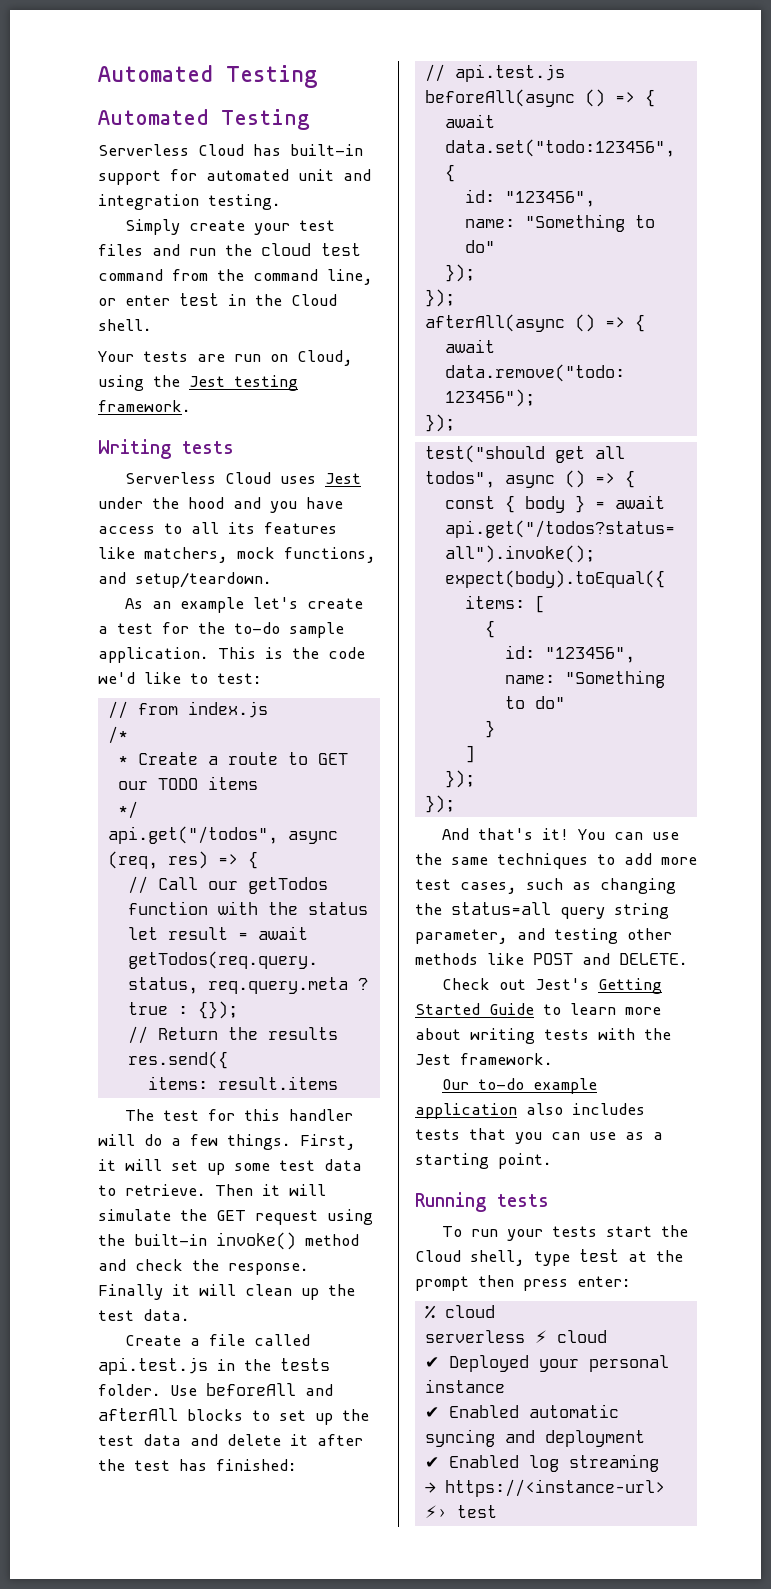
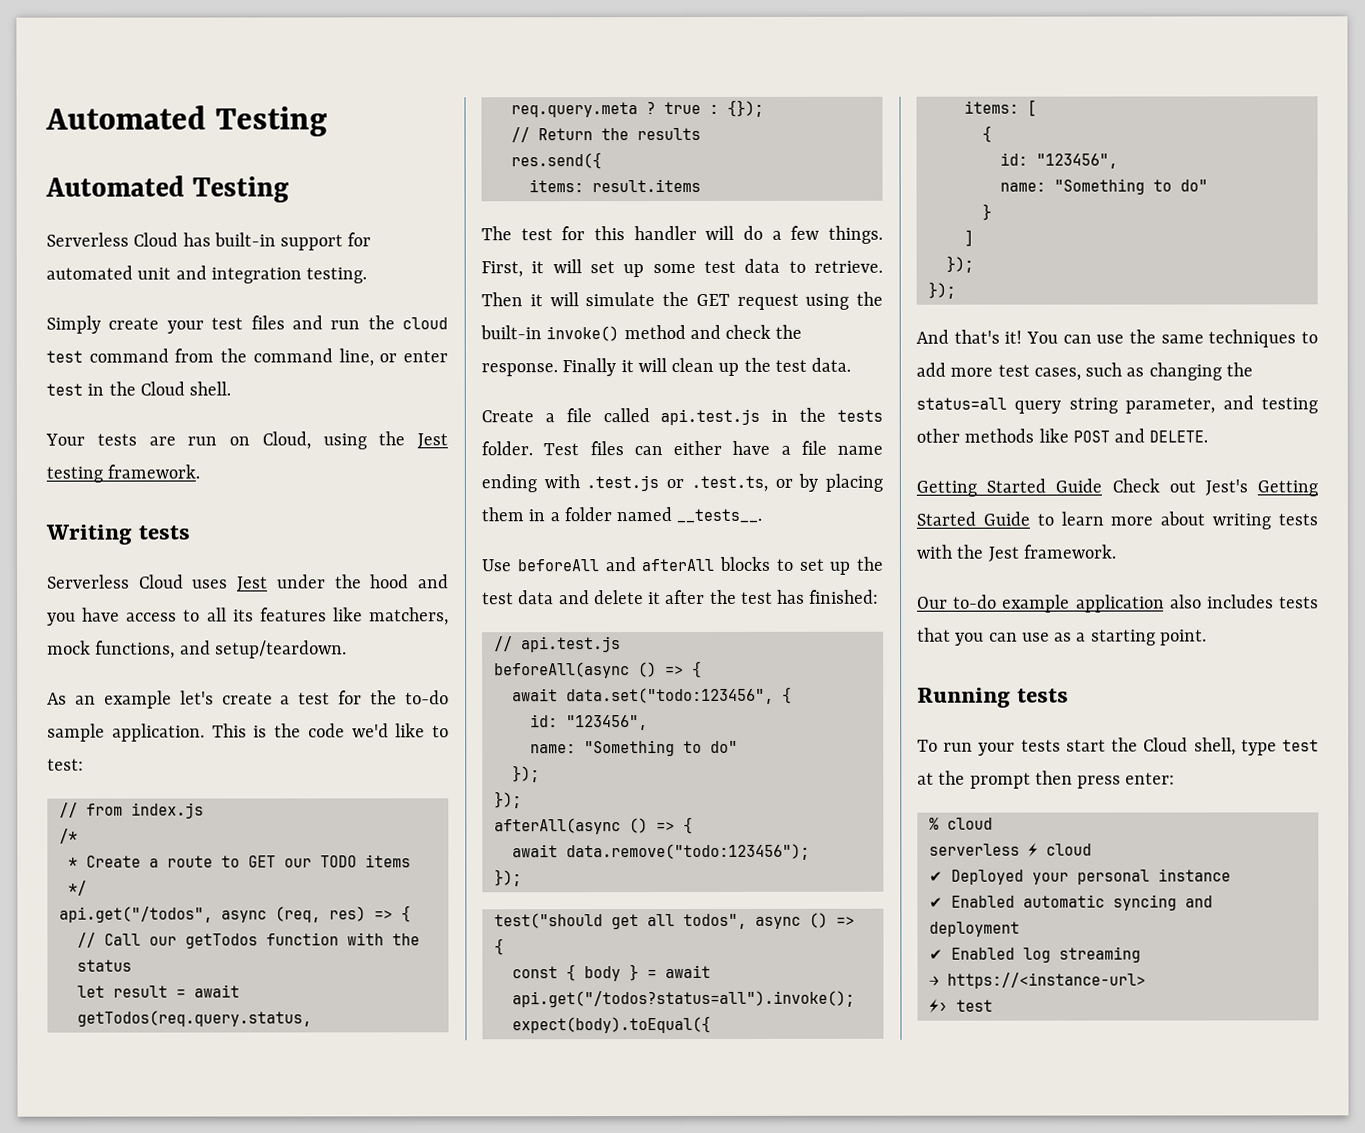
(161, 1390) none -> [543,440,883,456] [481,473,883,493] [481,507,763,524] Test files can either have a file name ending with .test.js or .test.ts, or by placing them in a folder named __tests__. //
(688, 959) none -> [916,478,1103,497] Getting Started Guide

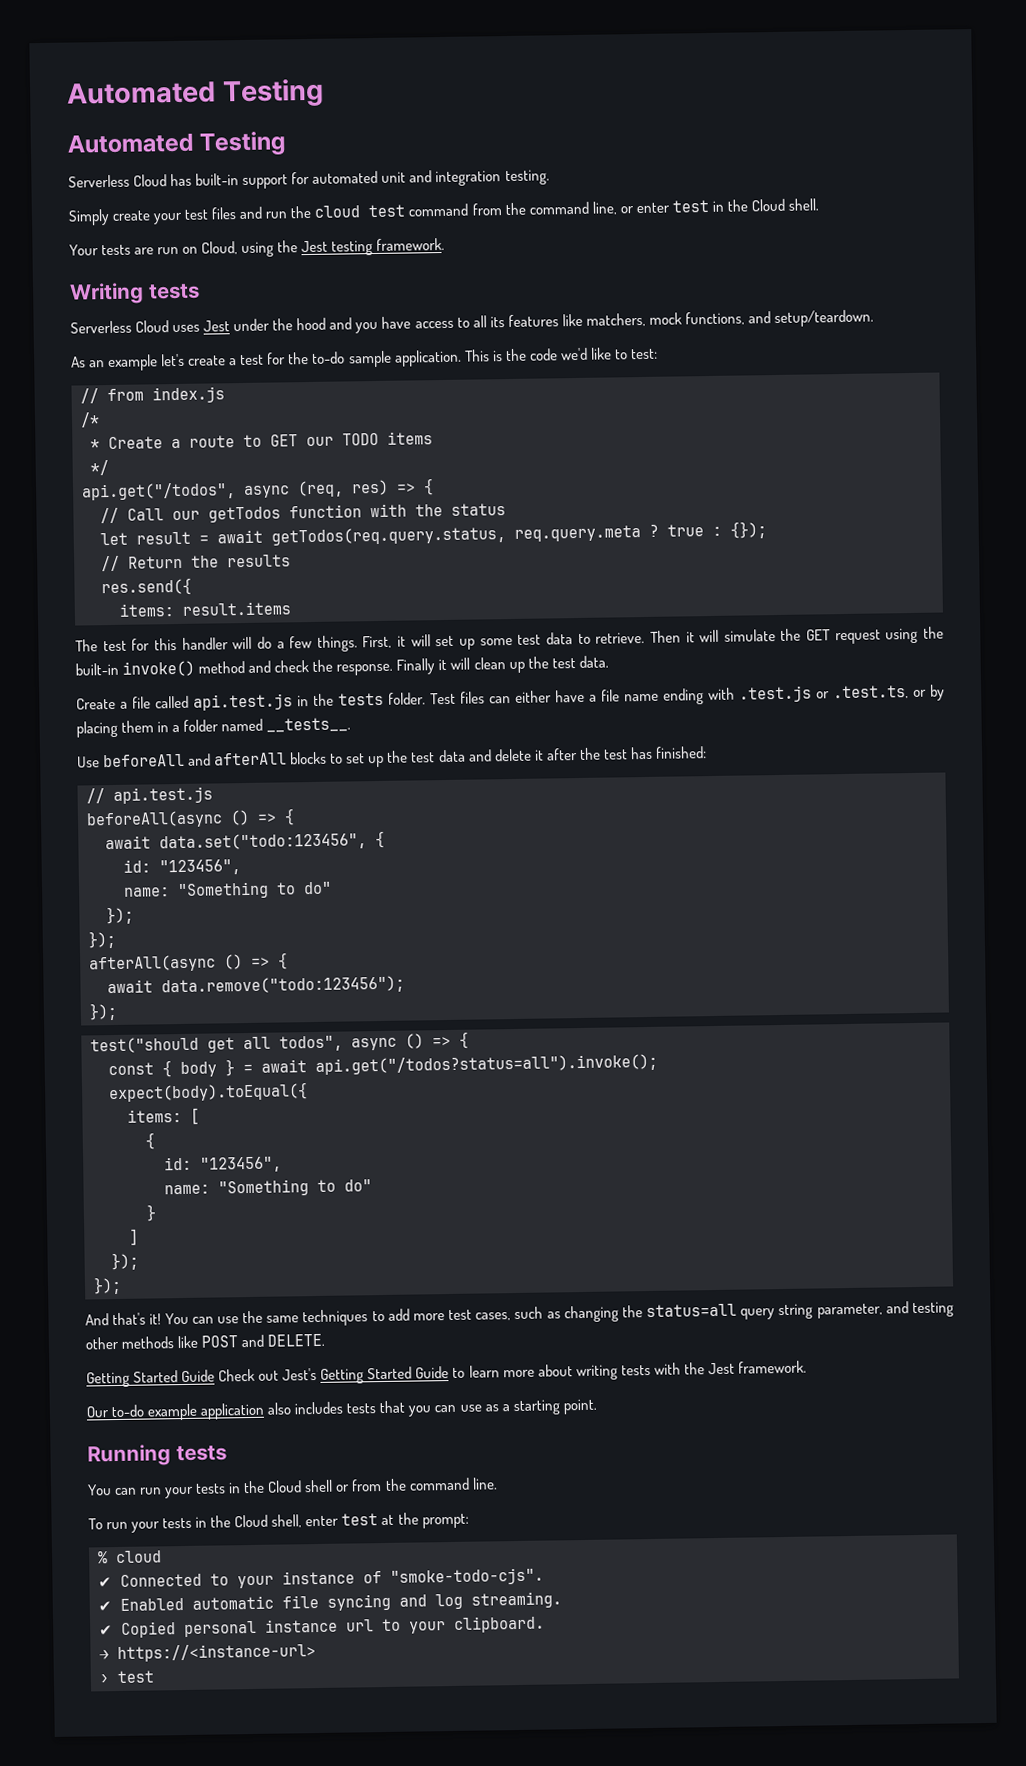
(1070, 695) none -> [87,1477,498,1499] // You can run your tests in the Cloud shell or from the command line.
[1065,739,1106,752] start -> [195,1516,208,1528] in
[1240,739,1277,756] type -> [305,1515,340,1527] enter
[969,770,1176,789] [928,817,993,830] [928,842,1092,858] [928,868,1231,885] prompt then press enter: // % cloud // serverless ⚡ cloud // ✔ Deployed your personal instance -> [421,1513,469,1529] [97,1550,162,1564] [98,1567,544,1589] prompt: // % cloud // ✔ Connected to your instance of "smoke-todo-cjs".
(1105, 901) none -> [282,1594,319,1609] file
[928,921,1020,937] [928,946,1141,963] deployment // ✔ Enabled log streaming -> [435,1591,562,1610] [99,1615,545,1638] log streaming. // ✔ Copied personal instance url to your clipboard.
[928,998,948,1014] ⚡› -> [99,1674,109,1684] ›

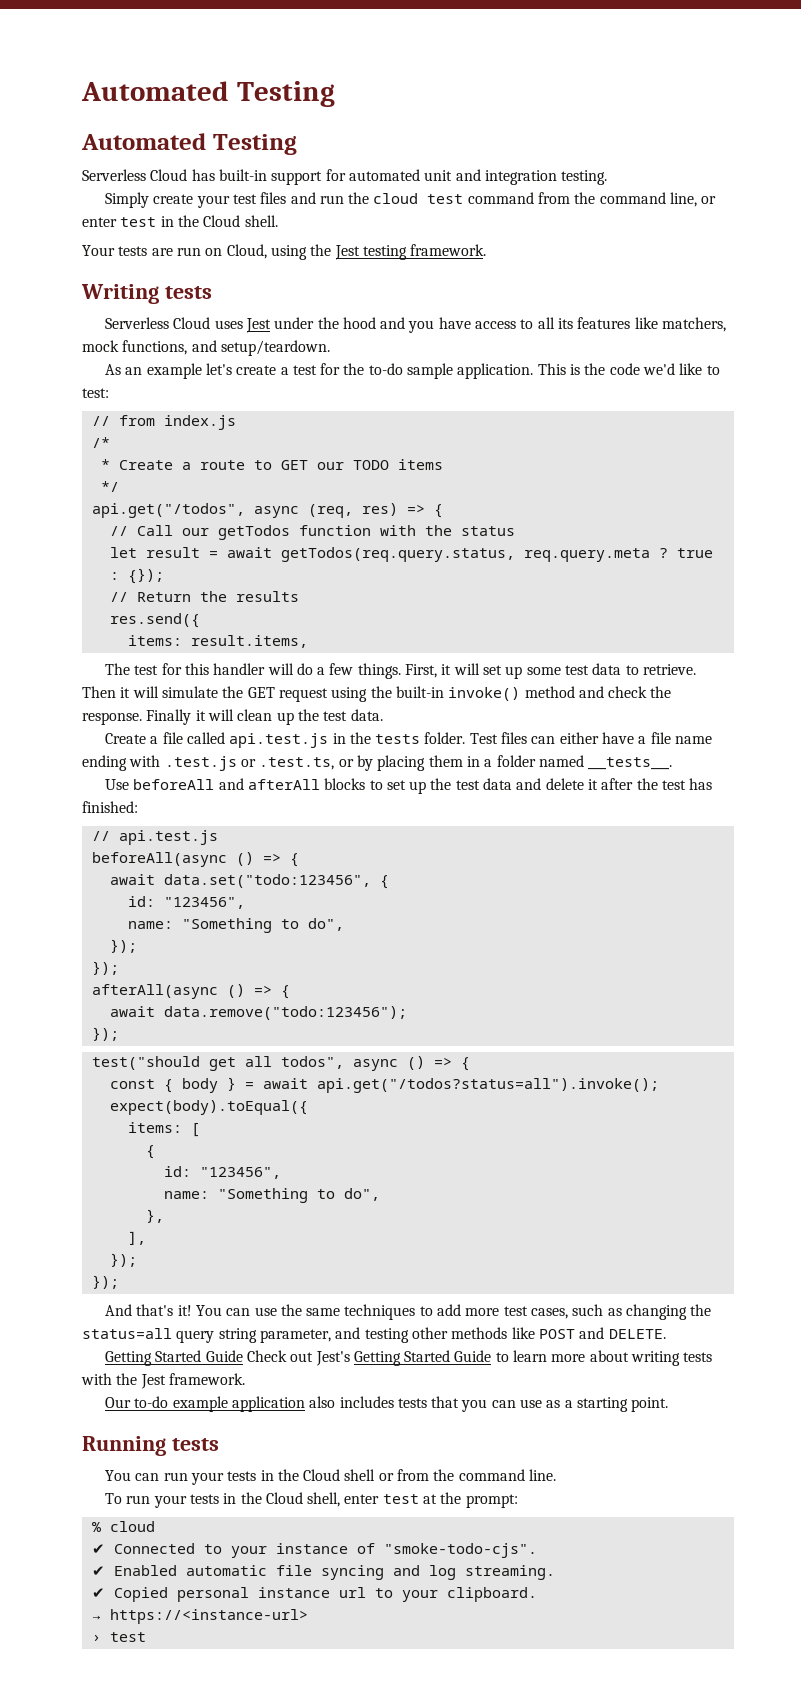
[182,601,291,616] result.items -> [190,635,308,648] result.items,
[303,881,332,895] do" -> [307,918,344,931] do",
[344,1179,372,1192] [146,1204,157,1222] [129,1228,139,1246] do" // } // ] -> [343,1188,380,1201] [145,1209,164,1223] [127,1231,146,1245] do", // }, // ],

